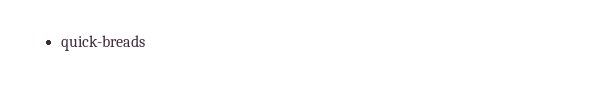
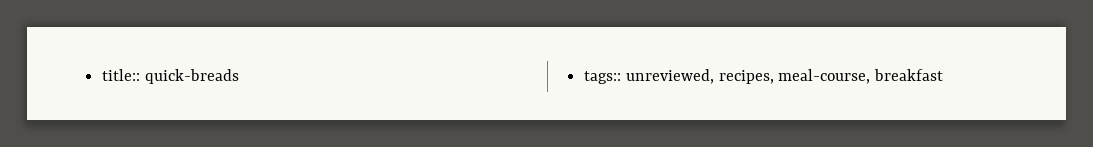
(60, 43) none -> [102,69,141,81] title::
(145, 43) none -> [584,69,944,84] // tags:: unreviewed, recipes, meal-course, breakfast

